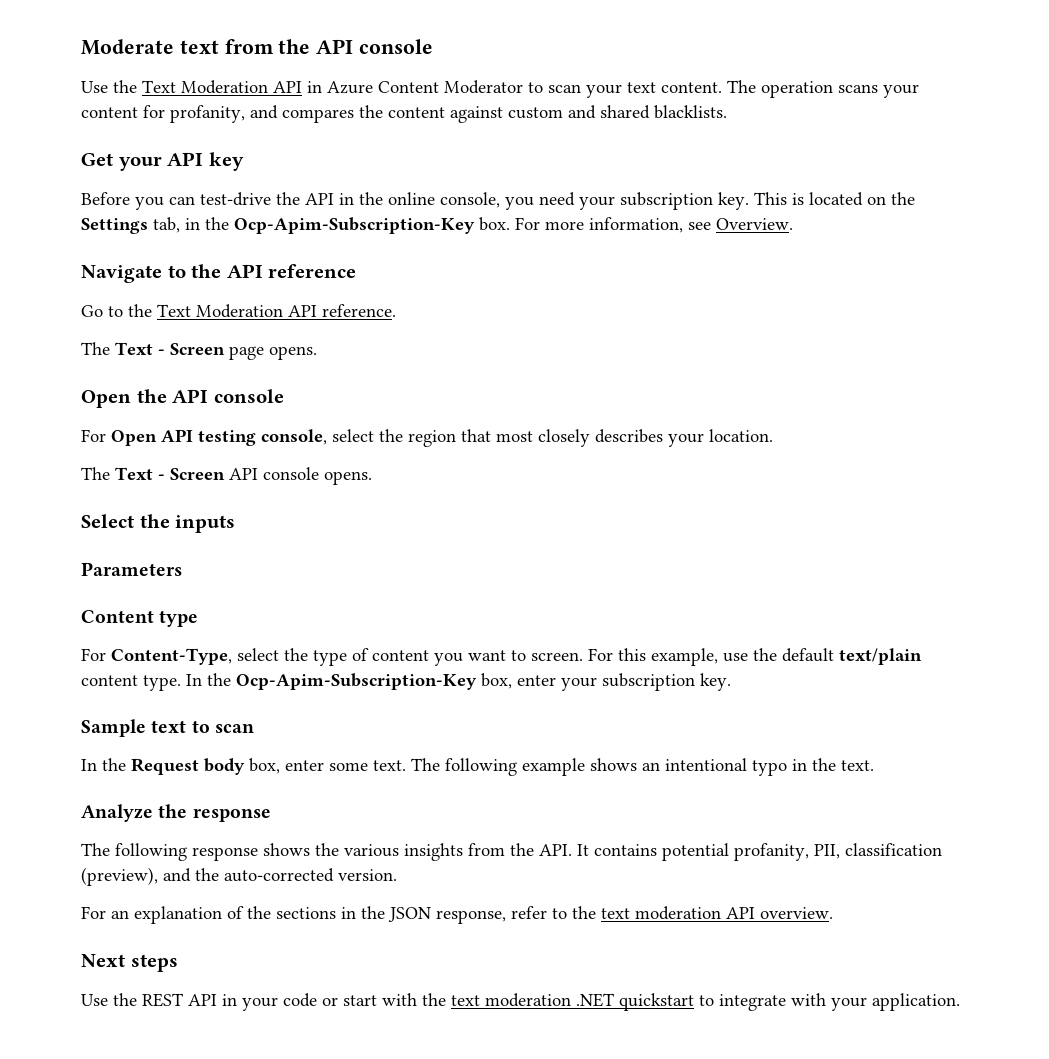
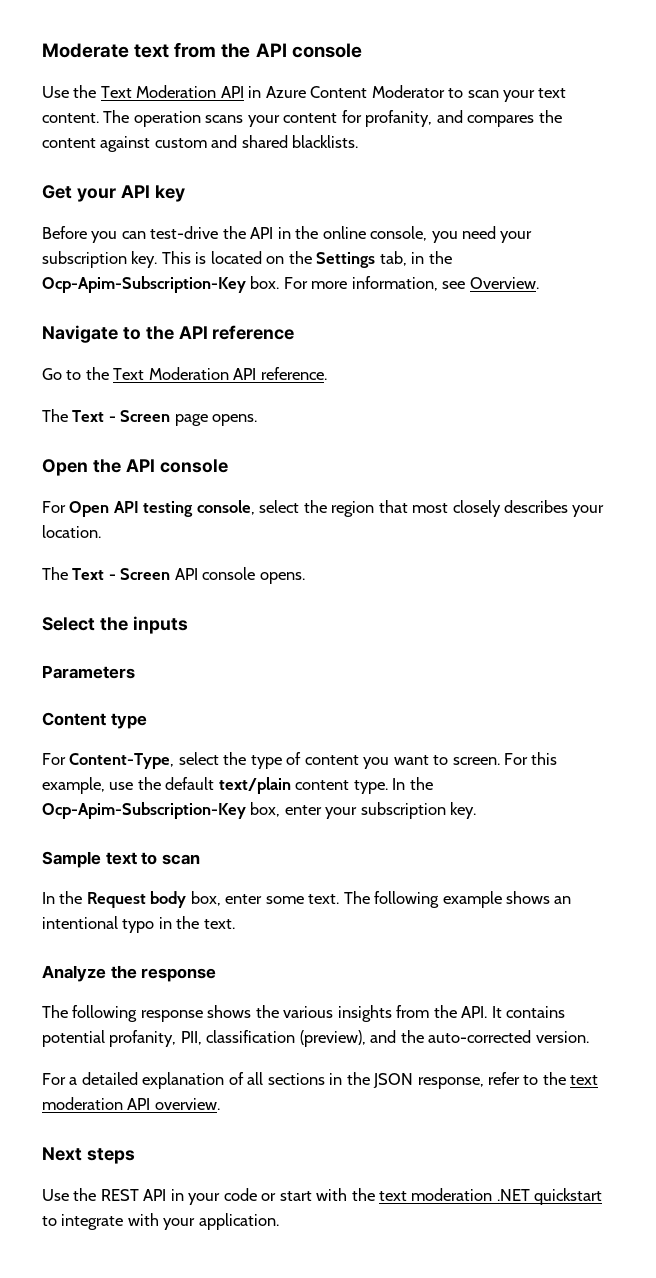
[111,910,129,919] an -> [69,1072,138,1085] a detailed
[247,906,271,919] the -> [247,1072,264,1085] all

